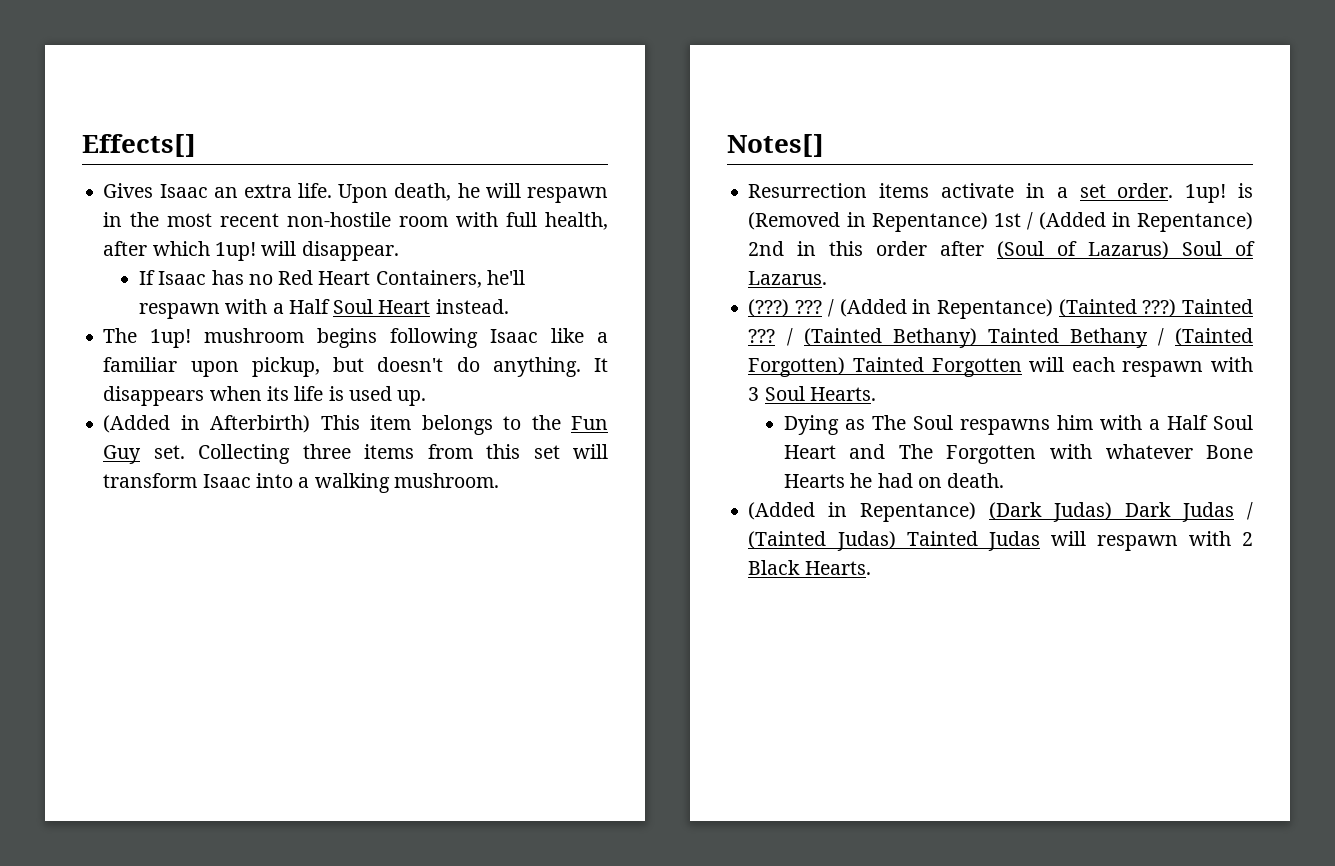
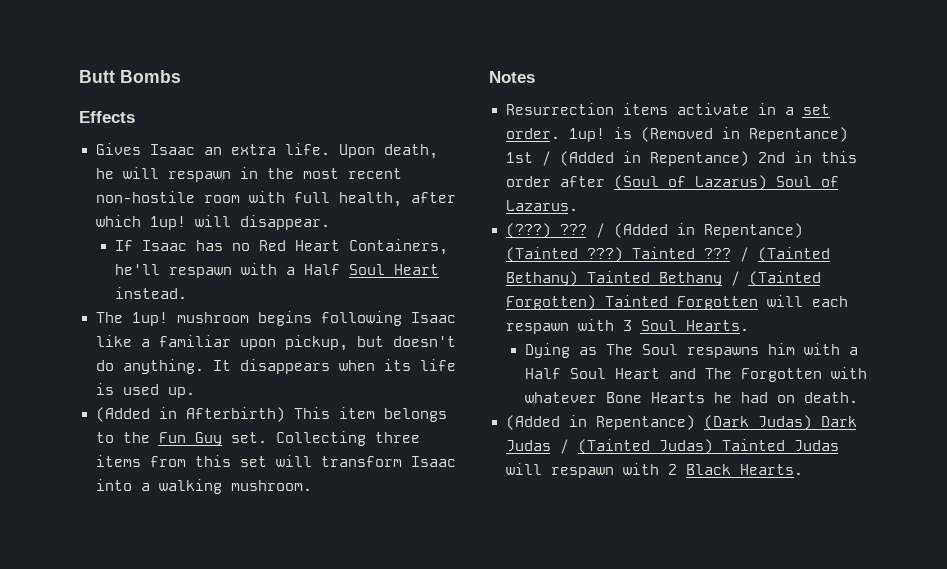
[82,134,196,157] Effects[] -> [79,70,181,83] [79,111,135,123] Butt Bombs // Effects
[727,134,824,157] Notes[] -> [489,71,535,83] Notes

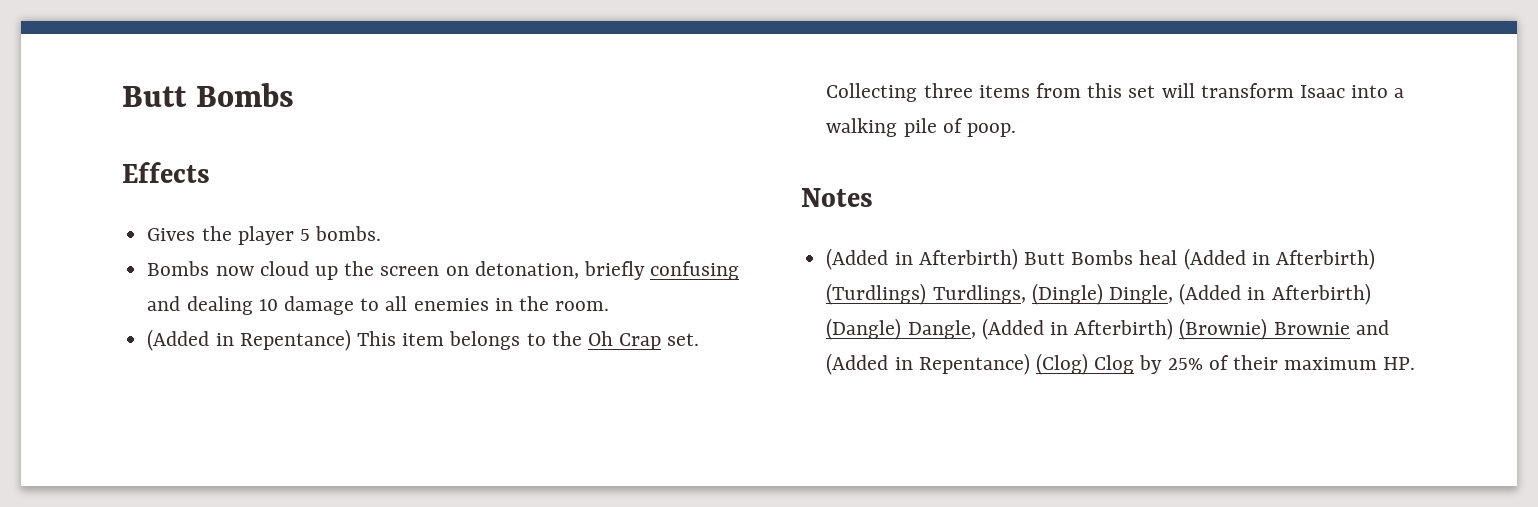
[149,143,438,159] [95,167,402,182] [95,191,456,207] [95,215,330,230] [114,239,448,255] [114,263,439,278] [114,287,187,299] [95,311,456,326] [95,335,456,351] [95,359,456,374] [95,383,195,398] [95,407,285,422] Isaac an extra life. Upon death, he will respawn in the most recent non-hostile room with full health, after which 1up! will disappear. // If Isaac has no Red Heart Containers, he'll respawn with a Half Soul Heart instead. // The 1up! mushroom begins following Isaac like a familiar upon pickup, but doesn't do anything. It disappears when its life is used up. // (Added in Afterbirth) -> [201,226,382,245] [147,261,740,280] [147,296,610,315] [147,329,351,351] the player 5 bombs. // Bombs now cloud up the screen on detonation, briefly confusing and dealing 10 damage to all enemies in the room. // (Added in Repentance)
[158,432,222,446] Fun Guy -> [587,331,662,350] Oh Crap
[230,480,312,491] [489,71,535,83] [505,103,830,115] [505,127,848,142] [505,151,857,166] [505,175,839,190] [505,200,578,211] [505,223,803,238] [505,247,830,262] [505,271,821,286] [505,295,848,310] [505,319,749,334] [524,343,858,358] [524,367,867,382] [524,392,858,403] [505,415,857,430] [505,439,839,454] [505,463,803,478] mushroom. // Notes // Resurrection items activate in a set order. 1up! is (Removed in Repentance) 1st / (Added in Repentance) 2nd in this order after (Soul of Lazarus) Soul of Lazarus. // (???) ??? / (Added in Repentance) (Tainted ???) Tainted ??? / (Tainted Bethany) Tainted Bethany / (Tainted Forgotten) Tainted Forgotten will each respawn with 3 Soul Hearts. // Dying as The Soul respawns him with a Half Soul Heart and The Forgotten with whatever Bone Hearts he had on death. // (Added in Repentance) (Dark Judas) Dark Judas / (Tainted Judas) Tainted Judas will respawn with 2 Black Hearts. -> [903,118,1016,137] [801,188,873,207] [826,248,1375,270] [826,283,1371,305] [826,318,1389,340] [826,353,1416,375] pile of poop. // Notes // (Added in Afterbirth) Butt Bombs heal (Added in Afterbirth) (Turdlings) Turdlings, (Dingle) Dingle, (Added in Afterbirth) (Dangle) Dangle, (Added in Afterbirth) (Brownie) Brownie and (Added in Repentance) (Clog) Clog by 25% of their maximum HP.

